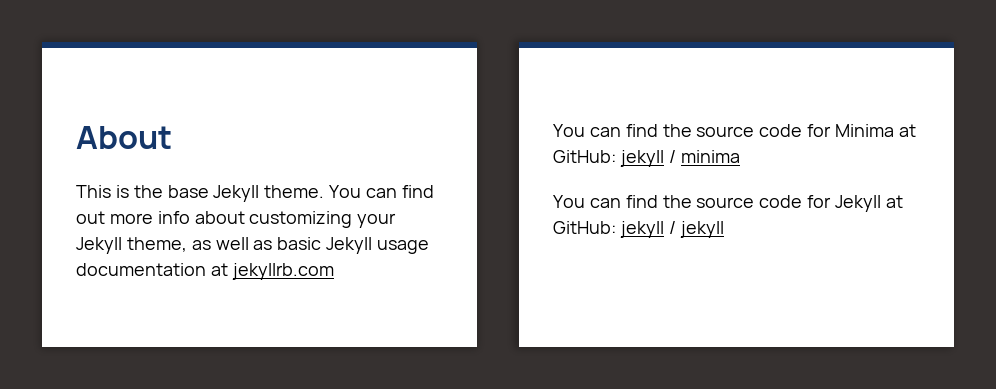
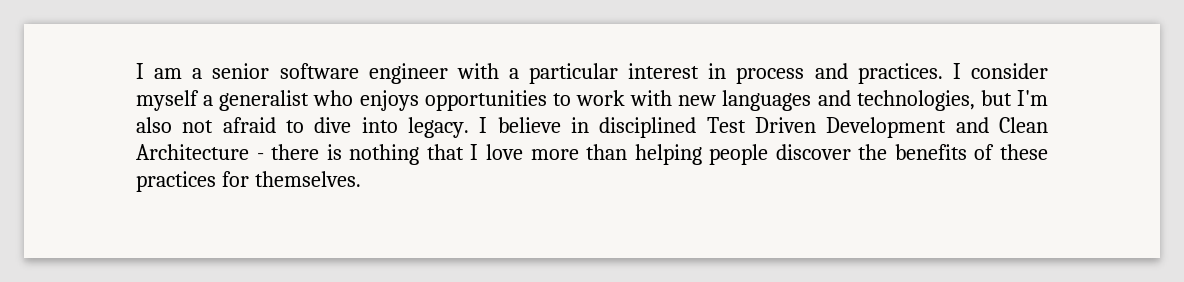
[76,126,172,149] [76,185,434,202] [76,211,397,228] [76,237,430,254] [76,263,334,280] [553,124,916,137] [553,150,740,167] [553,195,903,212] [553,221,724,238] About // This is the base Jekyll theme. You can find out more info about customizing your Jekyll theme, as well as basic Jekyll usage documentation at jekyllrb.com // You can find the source code for Minima at GitHub: jekyll / minima // You can find the source code for Jekyll at GitHub: jekyll / jekyll -> [136,63,1048,84] [136,90,1048,111] [136,117,1048,138] [136,144,1048,165] [136,171,361,192] I am a senior software engineer with a particular interest in process and practices. I consider myself a generalist who enjoys opportunities to work with new languages and technologies, but I'm also not afraid to dive into legacy. I believe in disciplined Test Driven Development and Clean Architecture - there is nothing that I love more than helping people discover the benefits of these practices for themselves.

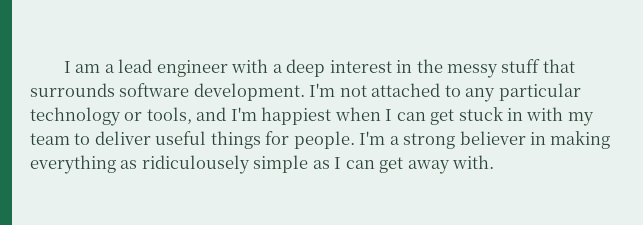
[212,63,359,79] senior software -> [118,59,153,73] lead
[529,63,619,84] particular -> [286,59,326,77] deep
[736,63,1048,84] [136,90,1048,111] [136,117,1048,138] [136,144,1048,165] [136,171,361,192] process and practices. I consider myself a generalist who enjoys opportunities to work with new languages and technologies, but I'm also not afraid to dive into legacy. I believe in disciplined Test Driven Development and Clean Architecture - there is nothing that I love more than helping people discover the benefits of these practices for themselves. -> [416,59,575,78] [30,83,581,102] [30,107,594,126] [30,131,611,149] [30,155,495,174] the messy stuff that surrounds software development. I'm not attached to any particular technology or tools, and I'm happiest when I can get stuck in with my team to deliver useful things for people. I'm a strong believer in making everything as ridiculousely simple as I can get away with.

